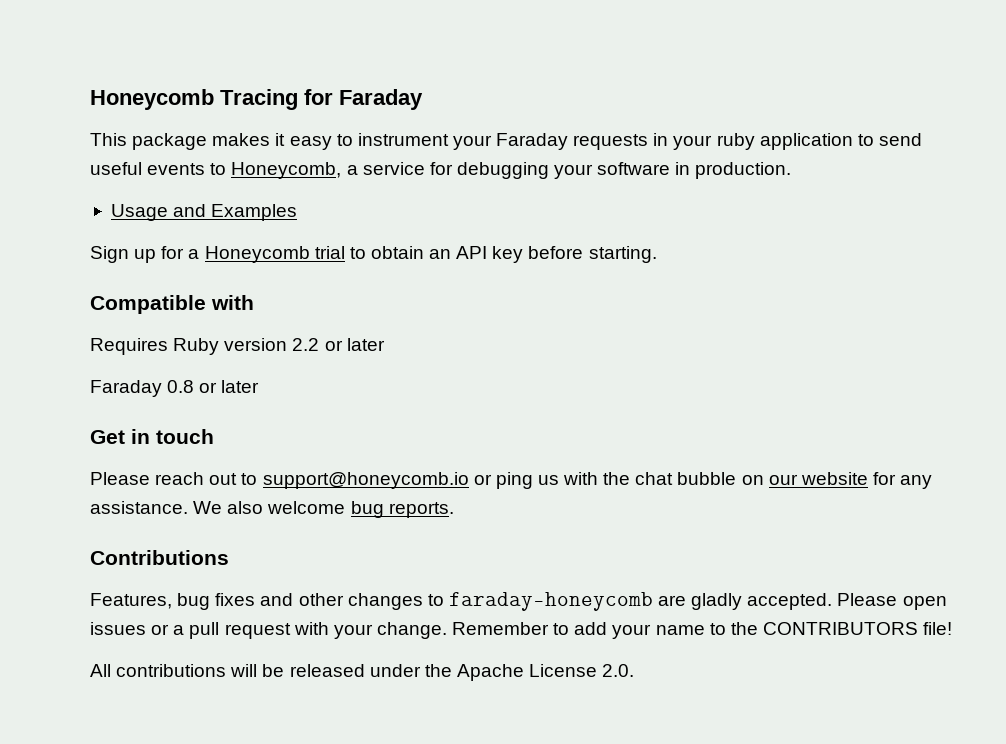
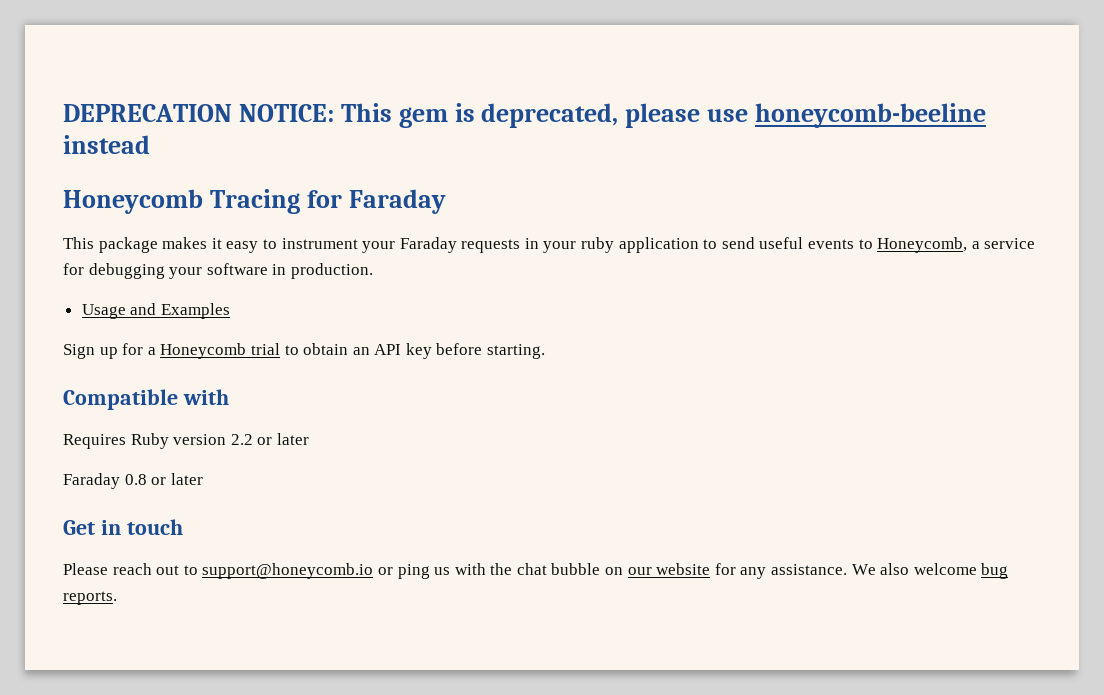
(90, 99) none -> [63,103,987,128] [63,135,150,154] DEPRECATION NOTICE: This gem is deprecated, please use honeycomb-beeline instead //
[90,550,229,565] [90,592,947,611] [90,622,953,639] [90,664,635,681] // Contributions // Features, bug fixes and other changes to faraday-honeycomb are gladly accepted. Please open issues or a pull request with your change. Remember to add your name to the CONTRIBUTORS file! // All contributions will be released under the Apache License 2.0. -> (117, 598) none

